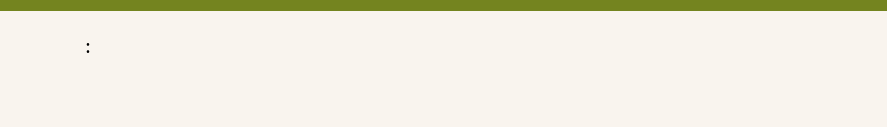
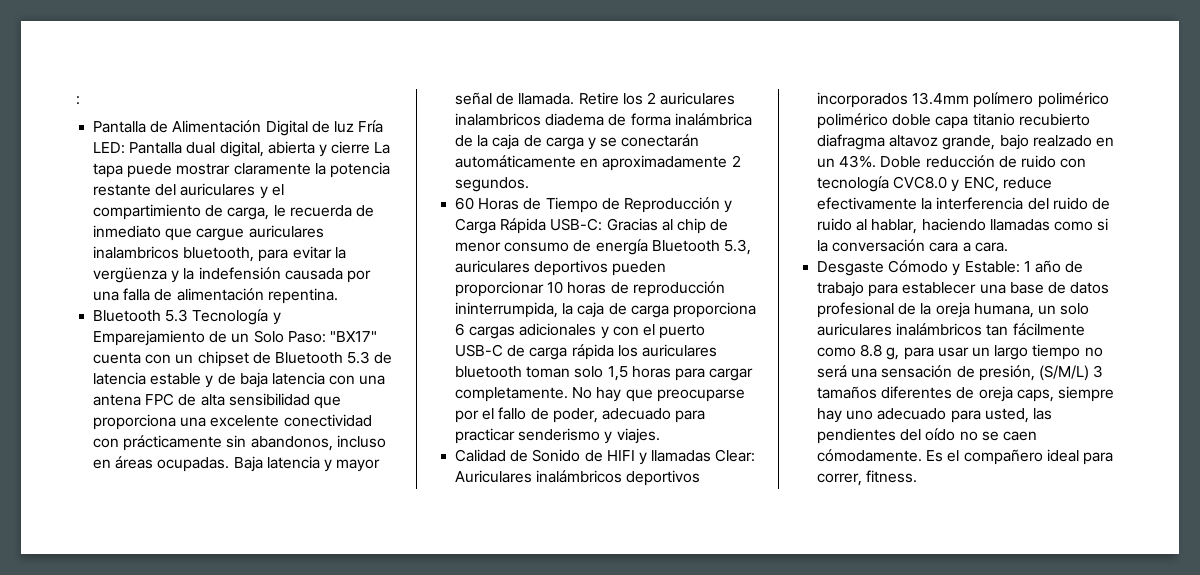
(91, 48) none -> [93,120,384,136] [93,141,391,157] [93,162,390,178] [93,183,284,199] [93,204,374,220] [93,225,324,241] [93,246,346,262] [93,267,371,283] [93,288,338,304] [93,309,281,325] [93,330,377,346] [93,351,393,367] [93,372,386,388] [93,393,341,409] [93,414,372,430] [93,435,386,451] [93,456,381,472] [455,92,736,105] [455,113,752,126] [455,134,700,150] [455,155,741,171] [455,177,530,192] [455,197,733,213] [455,218,729,234] [455,239,751,255] [455,260,667,276] [455,281,725,297] [455,302,756,318] [455,323,706,339] [455,344,717,360] [455,366,754,381] [455,387,745,402] [455,407,706,423] [455,428,660,444] [455,449,756,465] [455,470,701,486] [817,92,1109,108] [817,113,1090,129] [817,134,1114,150] [817,155,1087,168] [817,176,1052,192] [817,197,1110,210] [817,218,1109,234] [817,239,1008,252] [817,260,1084,276] [817,281,1110,297] [817,302,1090,318] [817,323,1085,336] [817,344,1103,360] [817,365,1104,381] [817,386,1114,402] [817,408,1052,423] [817,428,1037,444] [817,449,1113,465] [817,470,918,486] // Pantalla de Alimentación Digital de luz Fría LED: Pantalla dual digital, abierta y cierre La tapa puede mostrar claramente la potencia restante del auriculares y el compartimiento de carga, le recuerda de inmediato que cargue auriculares inalambricos bluetooth, para evitar la vergüenza y la indefensión causada por una falla de alimentación repentina. // Bluetooth 5.3 Tecnología y Emparejamiento de un Solo Paso: "BX17" cuenta con un chipset de Bluetooth 5.3 de latencia estable y de baja latencia con una antena FPC de alta sensibilidad que proporciona una excelente conectividad con prácticamente sin abandonos, incluso en áreas ocupadas. Baja latencia y mayor señal de llamada. Retire los 2 auriculares inalambricos diadema de forma inalámbrica de la caja de carga y se conectarán automáticamente en aproximadamente 2 segundos. // 60 Horas de Tiempo de Reproducción y Carga Rápida USB-C: Gracias al chip de menor consumo de energía Bluetooth 5.3, auriculares deportivos pueden proporcionar 10 horas de reproducción ininterrumpida, la caja de carga proporciona 6 cargas adicionales y con el puerto USB-C de carga rápida los auriculares bluetooth toman solo 1,5 horas para cargar completamente. No hay que preocuparse por el fallo de poder, adecuado para practicar senderismo y viajes. // Calidad de Sonido de HIFI y llamadas Clear: Auriculares inalámbricos deportivos incorporados 13.4mm polímero polimérico polimérico doble capa titanio recubierto diafragma altavoz grande, bajo realzado en un 43%. Doble reducción de ruido con tecnología CVC8.0 y ENC, reduce efectivamente la interferencia del ruido de ruido al hablar, haciendo llamadas como si la conversación cara a cara. // Desgaste Cómodo y Estable: 1 año de trabajo para establecer una base de datos profesional de la oreja humana, un solo auriculares inalámbricos tan fácilmente como 8.8 g, para usar un largo tiempo no será una sensación de presión, (S/M/L) 3 tamaños diferentes de oreja caps, siempre hay uno adecuado para usted, las pendientes del oído no se caen cómodamente. Es el compañero ideal para correr, fitness.

